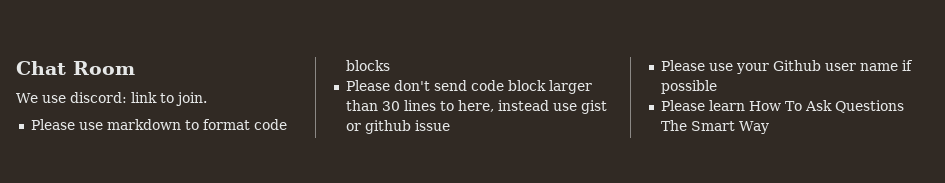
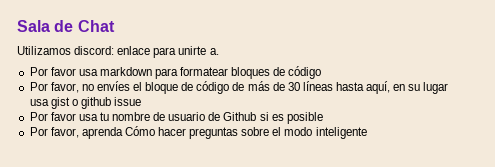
(16, 68) none -> [17,20,74,32] Sala de
[73,61,135,75] [16,92,207,106] [30,119,287,130] [345,60,390,71] [345,80,592,94] [345,100,607,114] [345,120,450,134] [660,60,913,74] [660,80,717,94] [660,100,904,113] [660,120,769,134] Room // We use discord: link to join. // Please use markdown to format code blocks // Please don't send code block larger than 30 lines to here, instead use gist or github issue // Please use your Github user name if possible // Please learn How To Ask Questions The Smart Way -> [17,46,219,58] [29,66,322,79] [29,81,449,94] [29,97,142,109] [29,112,323,124] [29,126,367,139] // Utilizamos discord: enlace para unirte a. // Por favor usa markdown para formatear bloques de código // Por favor, no envíes el bloque de código de más de 30 líneas hasta aquí, en su lugar usa gist o github issue // Por favor usa tu nombre de usuario de Github si es posible // Por favor, aprenda Cómo hacer preguntas sobre el modo inteligente

